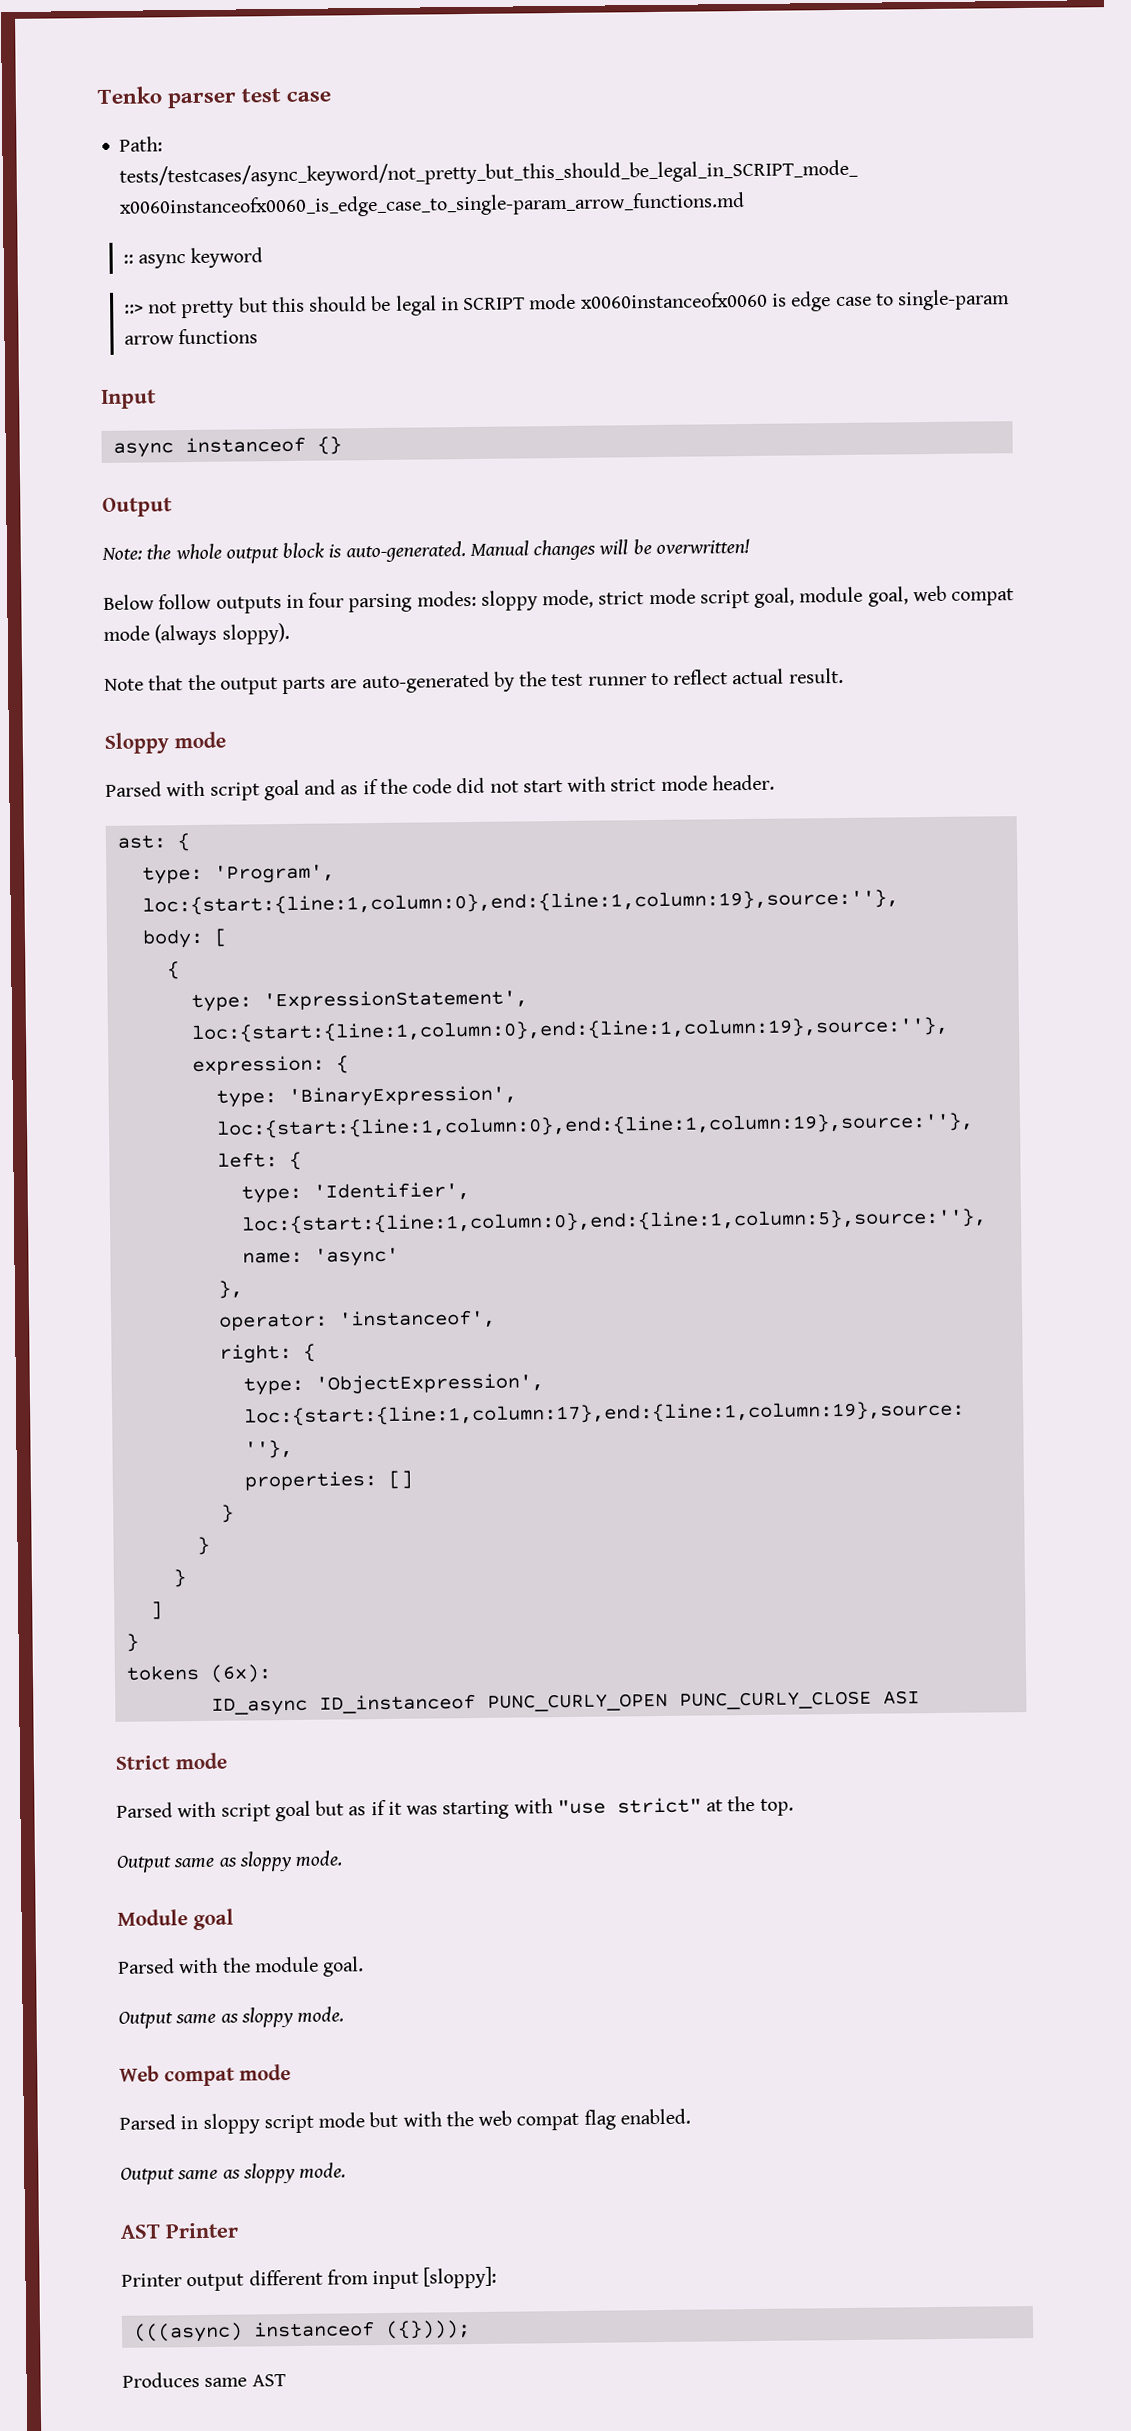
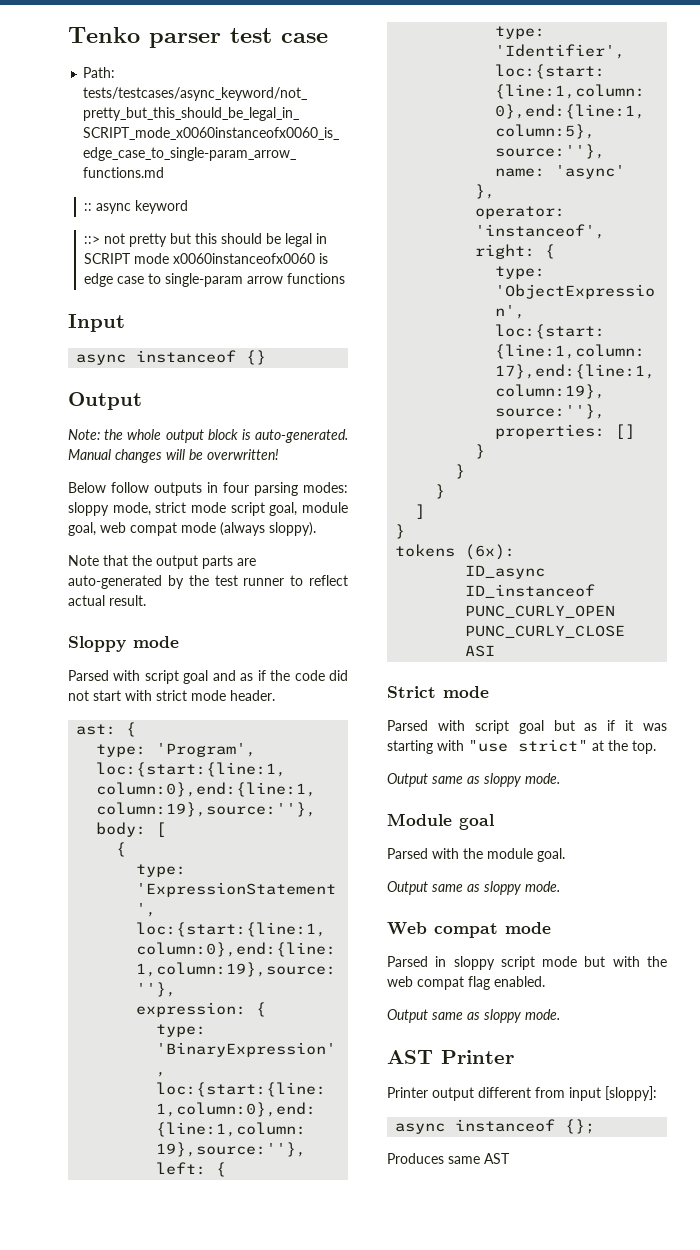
[132,2320,471,2343] (((async) instanceof ({}))); -> [395,1119,596,1134] async instanceof {};

